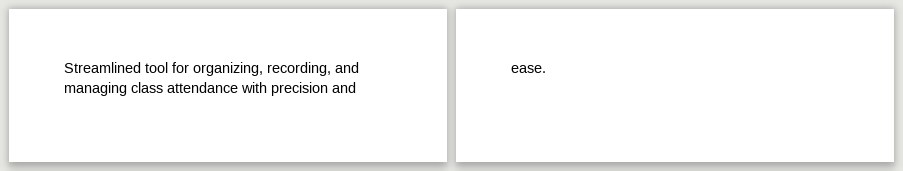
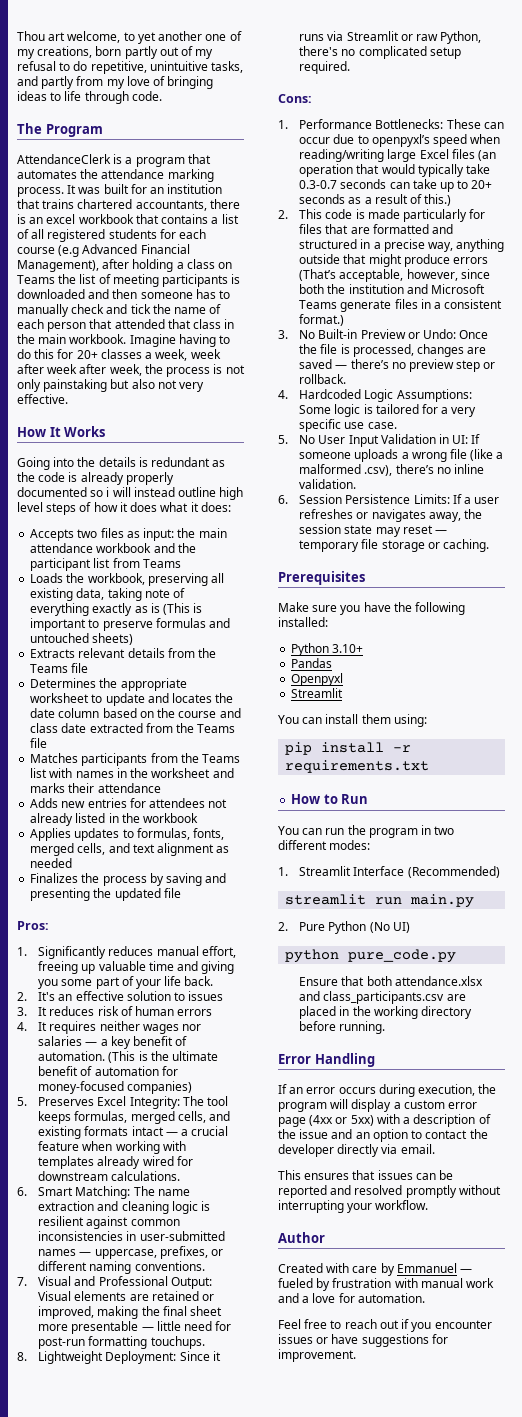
[64,62,359,76] [64,82,356,96] [511,65,546,73] Streamlined tool for organizing, recording, and managing class attendance with precision and ease. -> [17,31,242,44] [17,46,214,59] [17,61,244,74] [17,76,214,89] [17,91,162,104] [17,123,103,137] [17,154,211,167] [17,169,214,182] [17,184,223,197] [17,199,240,211] [17,214,239,224] [17,229,207,242] [17,244,190,257] [17,259,233,272] [17,274,241,287] [17,289,231,299] [17,304,222,317] [17,319,235,332] [17,334,231,347] [17,349,221,361] [17,364,245,377] [17,379,205,392] [17,394,68,404] [17,426,106,437] [17,457,226,470] [17,472,174,485] [17,487,244,500] [17,502,231,515] [30,528,227,541] [30,543,196,553] [30,558,181,571] [30,573,225,586] [30,588,186,601] [30,603,203,616] [30,618,231,631] [30,633,134,645] [30,648,217,658] [30,663,89,673] [30,678,187,691] [30,693,234,706] [30,708,241,718] [30,723,236,733] [30,738,48,748] [30,753,241,766] [30,768,234,778] [30,783,161,793] [30,798,228,808] [30,813,199,826] [30,828,225,841] [30,843,230,856] [30,858,73,868] [30,873,227,886] [30,888,181,901] [17,921,49,930] [17,946,236,959] [38,961,235,974] [38,976,214,989] [17,991,224,1001] [17,1006,213,1016] [17,1021,201,1034] [38,1036,188,1049] [38,1051,218,1063] [38,1066,178,1076] [38,1081,193,1094] [17,1096,228,1109] [38,1111,230,1124] [38,1126,229,1139] [38,1141,186,1154] [38,1156,193,1169] [38,1171,181,1181] [17,1186,190,1199] [38,1201,210,1214] [38,1216,180,1229] [38,1231,225,1241] [38,1246,223,1259] [38,1261,205,1274] [17,1276,212,1289] [38,1291,214,1301] [38,1306,222,1319] [38,1321,232,1334] [38,1336,205,1349] [17,1351,221,1364] [299,31,482,44] [299,46,461,59] [299,61,351,74] [278,94,312,103] [278,119,504,129] [299,134,501,147] [299,149,496,162] [299,164,490,177] [299,179,493,192] [299,194,452,206] [278,209,486,222] [299,224,453,234] [299,239,505,252] [299,254,488,267] [299,269,490,282] [299,284,485,294] [299,299,503,312] [299,314,345,326] [278,329,489,339] [299,344,487,357] [299,359,496,372] [299,374,347,384] [278,389,472,402] [299,404,477,417] [299,419,397,432] [278,434,481,447] [299,449,504,462] [299,464,484,476] [299,479,357,489] [278,494,500,504] [299,509,482,522] [299,524,447,537] [299,539,489,552] [278,571,365,585] [278,602,466,615] [278,617,328,627] [291,643,364,656] [291,658,333,668] [291,673,344,686] [291,688,344,698] [278,714,427,727] [285,742,412,755] [285,760,430,773] [291,794,369,804] [278,825,455,838] [278,840,371,850] [278,866,500,878] [285,894,475,908] [278,921,410,934] [285,949,457,963] [299,976,483,986] [299,991,466,1004] [299,1006,472,1019] [299,1021,386,1034] [278,1053,375,1067] [278,1084,497,1097] [278,1099,478,1112] [278,1114,491,1127] [278,1129,488,1142] [278,1144,435,1157] [278,1170,454,1180] [278,1185,501,1198] [278,1200,429,1213] [278,1232,325,1243] [278,1263,473,1276] [278,1278,495,1291] [278,1293,425,1303] [278,1319,492,1332] [278,1334,448,1347] [278,1349,356,1362] Thou art welcome, to yet another one of my creations, born partly out of my refusal to do repetitive, unintuitive tasks, and partly from my love of bringing ideas to life through code. // The Program // AttendanceClerk is a program that automates the attendance marking process. It was built for an institution that trains chartered accountants, there is an excel workbook that contains a list of all registered students for each course (e.g Advanced Financial Management), after holding a class on Teams the list of meeting participants is downloaded and then someone has to manually check and tick the name of each person that attended that class in the main workbook. Imagine having to do this for 20+ classes a week, week after week after week, the process is not only painstaking but also not very effective. // How It Works // Going into the details is redundant as the code is already properly documented so i will instead outline high level steps of how it does what it does: // Accepts two files as input: the main attendance workbook and the participant list from Teams // Loads the workbook, preserving all existing data, taking note of everything exactly as is (This is important to preserve formulas and untouched sheets) // Extracts relevant details from the Teams file // Determines the appropriate worksheet to update and locates the date column based on the course and class date extracted from the Teams file // Matches participants from the Teams list with names in the worksheet and marks their attendance // Adds new entries for attendees not already listed in the workbook // Applies updates to formulas, fonts, merged cells, and text alignment as needed // Finalizes the process by saving and presenting the updated file // Pros: // 1. Significantly reduces manual effort, freeing up valuable time and giving you some part of your life back. // 2. It's an effective solution to issues // 3. It reduces risk of human errors // 4. It requires neither wages nor salaries — a key benefit of automation. (This is the ultimate benefit of automation for money-focused companies) // 5. Preserves Excel Integrity: The tool keeps formulas, merged cells, and existing formats intact — a crucial feature when working with templates already wired for downstream calculations. // 6. Smart Matching: The name extraction and cleaning logic is resilient against common inconsistencies in user-submitted names — uppercase, prefixes, or different naming conventions. // 7. Visual and Professional Output: Visual elements are retained or improved, making the final sheet more presentable — little need for post-run formatting touchups. // 8. Lightweight Deployment: Since it runs via Streamlit or raw Python, there's no complicated setup required. // Cons: // 1. Performance Bottlenecks: These can occur due to openpyxl’s speed when reading/writing large Excel files (an operation that would typically take 0.3-0.7 seconds can take up to 20+ seconds as a result of this.) // 2. This code is made particularly for files that are formatted and structured in a precise way, anything outside that might produce errors (That’s acceptable, however, since both the institution and Microsoft Teams generate files in a consistent format.) // 3. No Built-in Preview or Undo: Once the file is processed, changes are saved — there’s no preview step or rollback. // 4. Hardcoded Logic Assumptions: Some logic is tailored for a very specific use case. // 5. No User Input Validation in UI: If someone uploads a wrong file (like a malformed .csv), there’s no inline validation. // 6. Session Persistence Limits: If a user refreshes or navigates away, the session state may reset — temporary file storage or caching. // Prerequisites // Make sure you have the following installed: // Python 3.10+ // Pandas // Openpyxl // Streamlit // You can install them using: // pip install -r requirements.txt // How to Run // You can run the program in two different modes: // 1. Streamlit Interface (Recommended) // streamlit run main.py // 2. Pure Python (No UI) // python pure_code.py // Ensure that both attendance.xlsx and class_participants.csv are placed in the working directory before running. // Error Handling // If an error occurs during execution, the program will display a custom error page (4xx or 5xx) with a description of the issue and an option to contact the developer directly via email. // This ensures that issues can be reported and resolved promptly without interrupting your workflow. // Author // Created with care by Emmanuel — fueled by frustration with manual work and a love for automation. // Feel free to reach out if you encounter issues or have suggestions for improvement.

